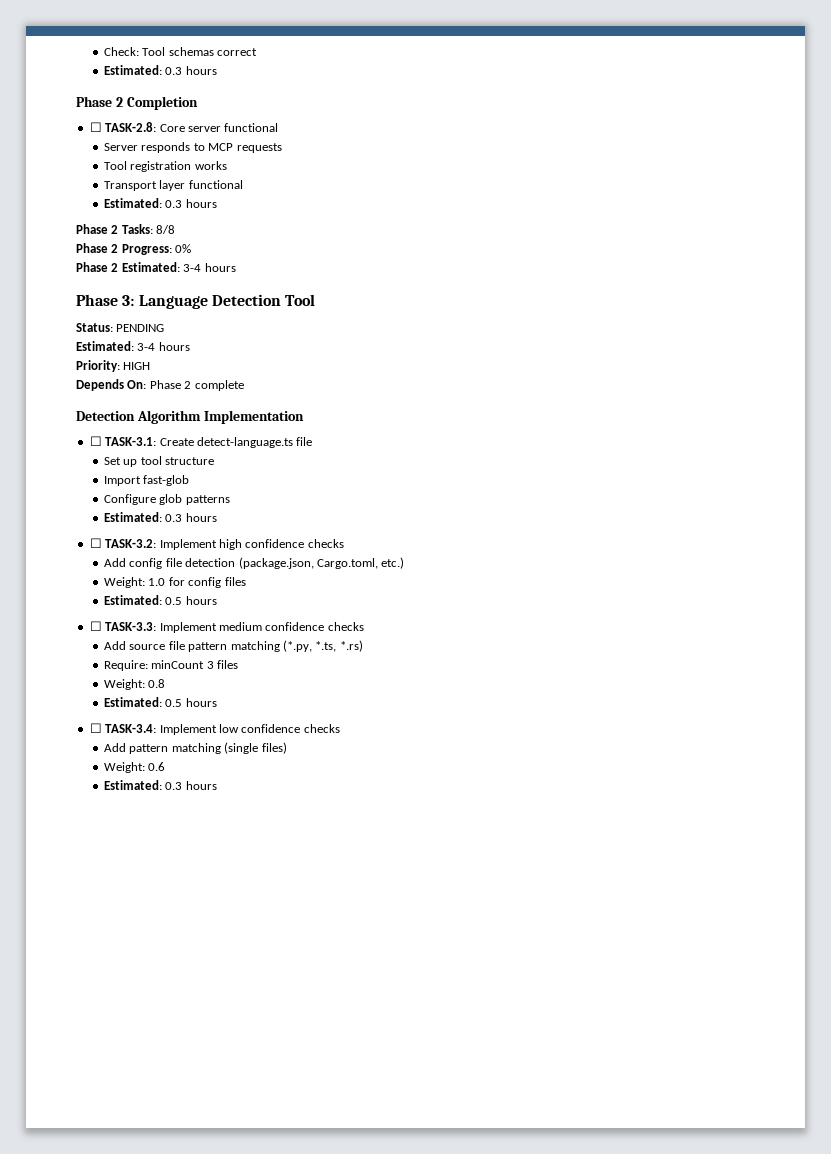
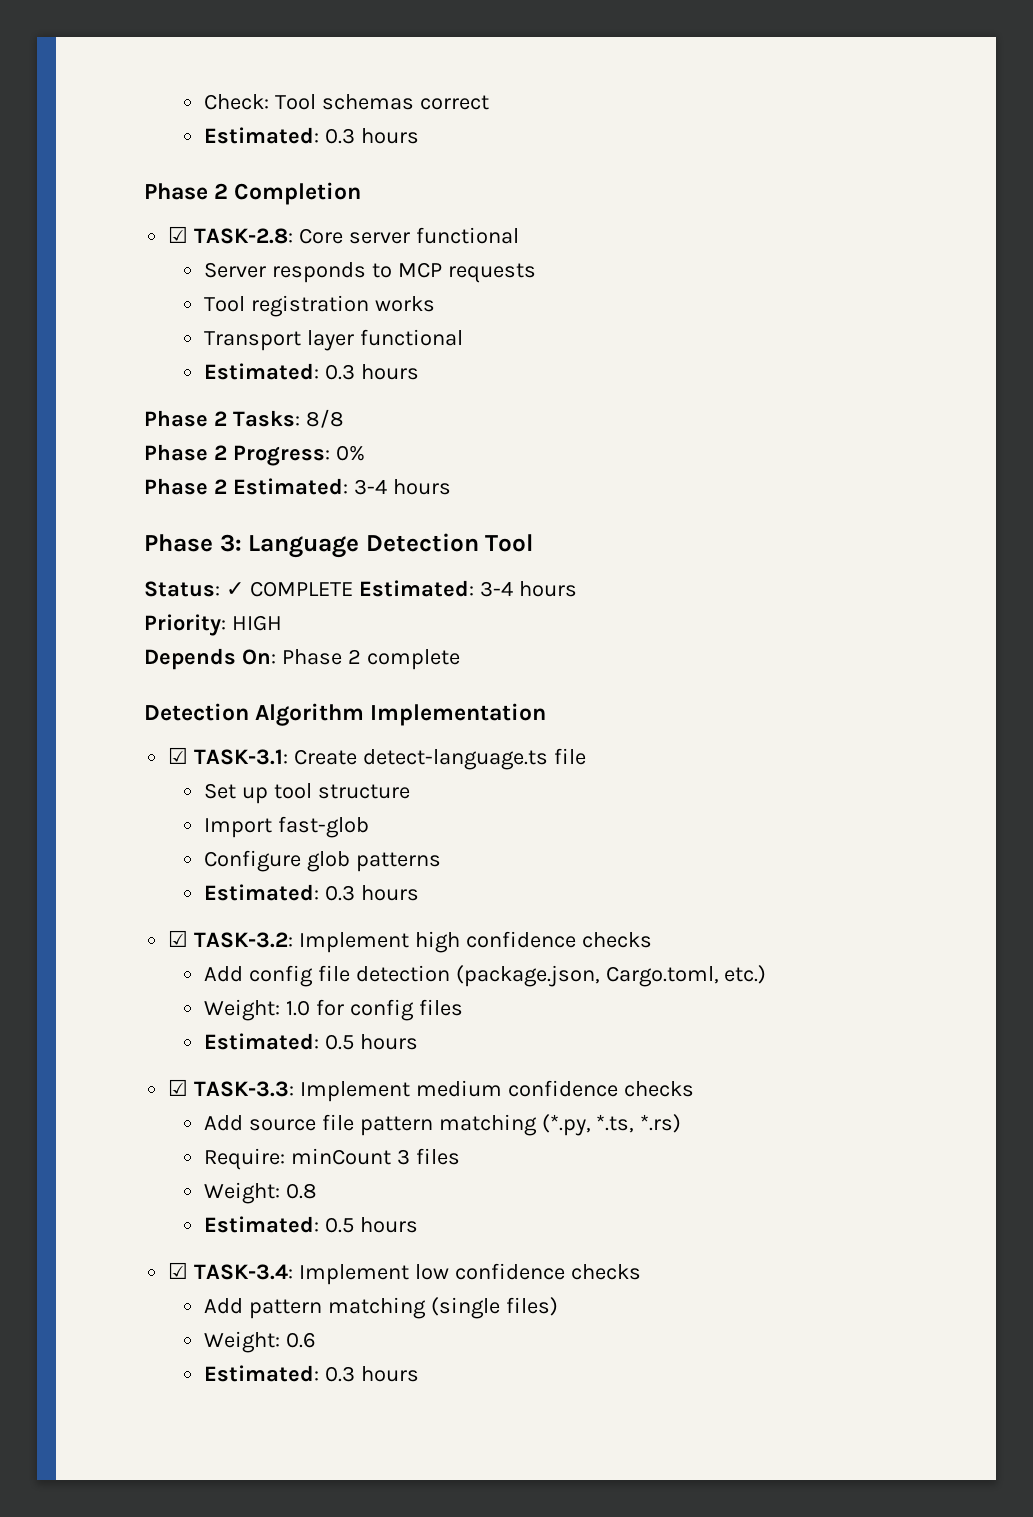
[89,122,102,132] ☐ -> [168,226,189,243] ☑
[116,324,165,332] PENDING // -> [225,581,353,597] ✓ COMPLETE
[89,436,102,446] ☐ -> [168,747,189,764] ☑
[89,538,102,548] ☐ -> [168,930,189,947] ☑
[89,621,102,631] ☐ -> [168,1079,189,1096] ☑
[89,723,102,733] ☐ -> [168,1262,189,1279] ☑

